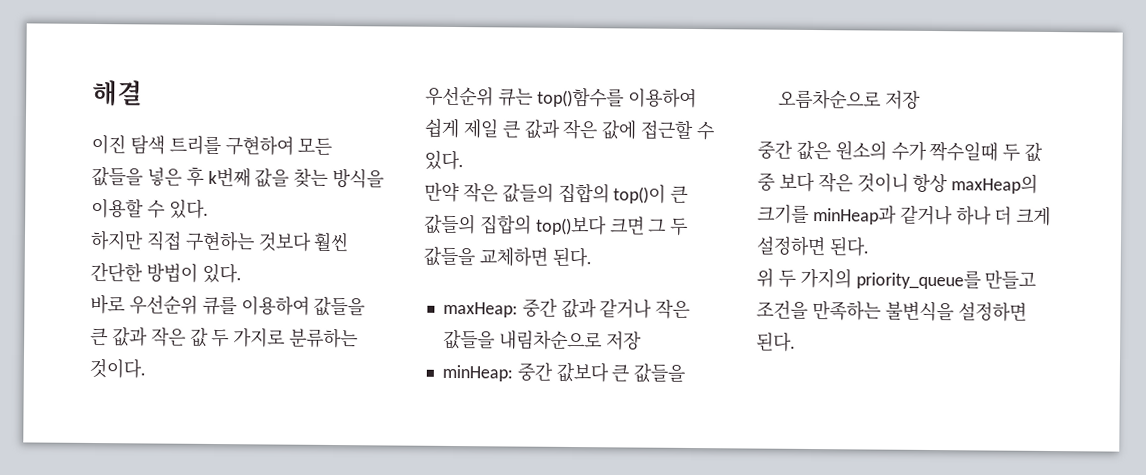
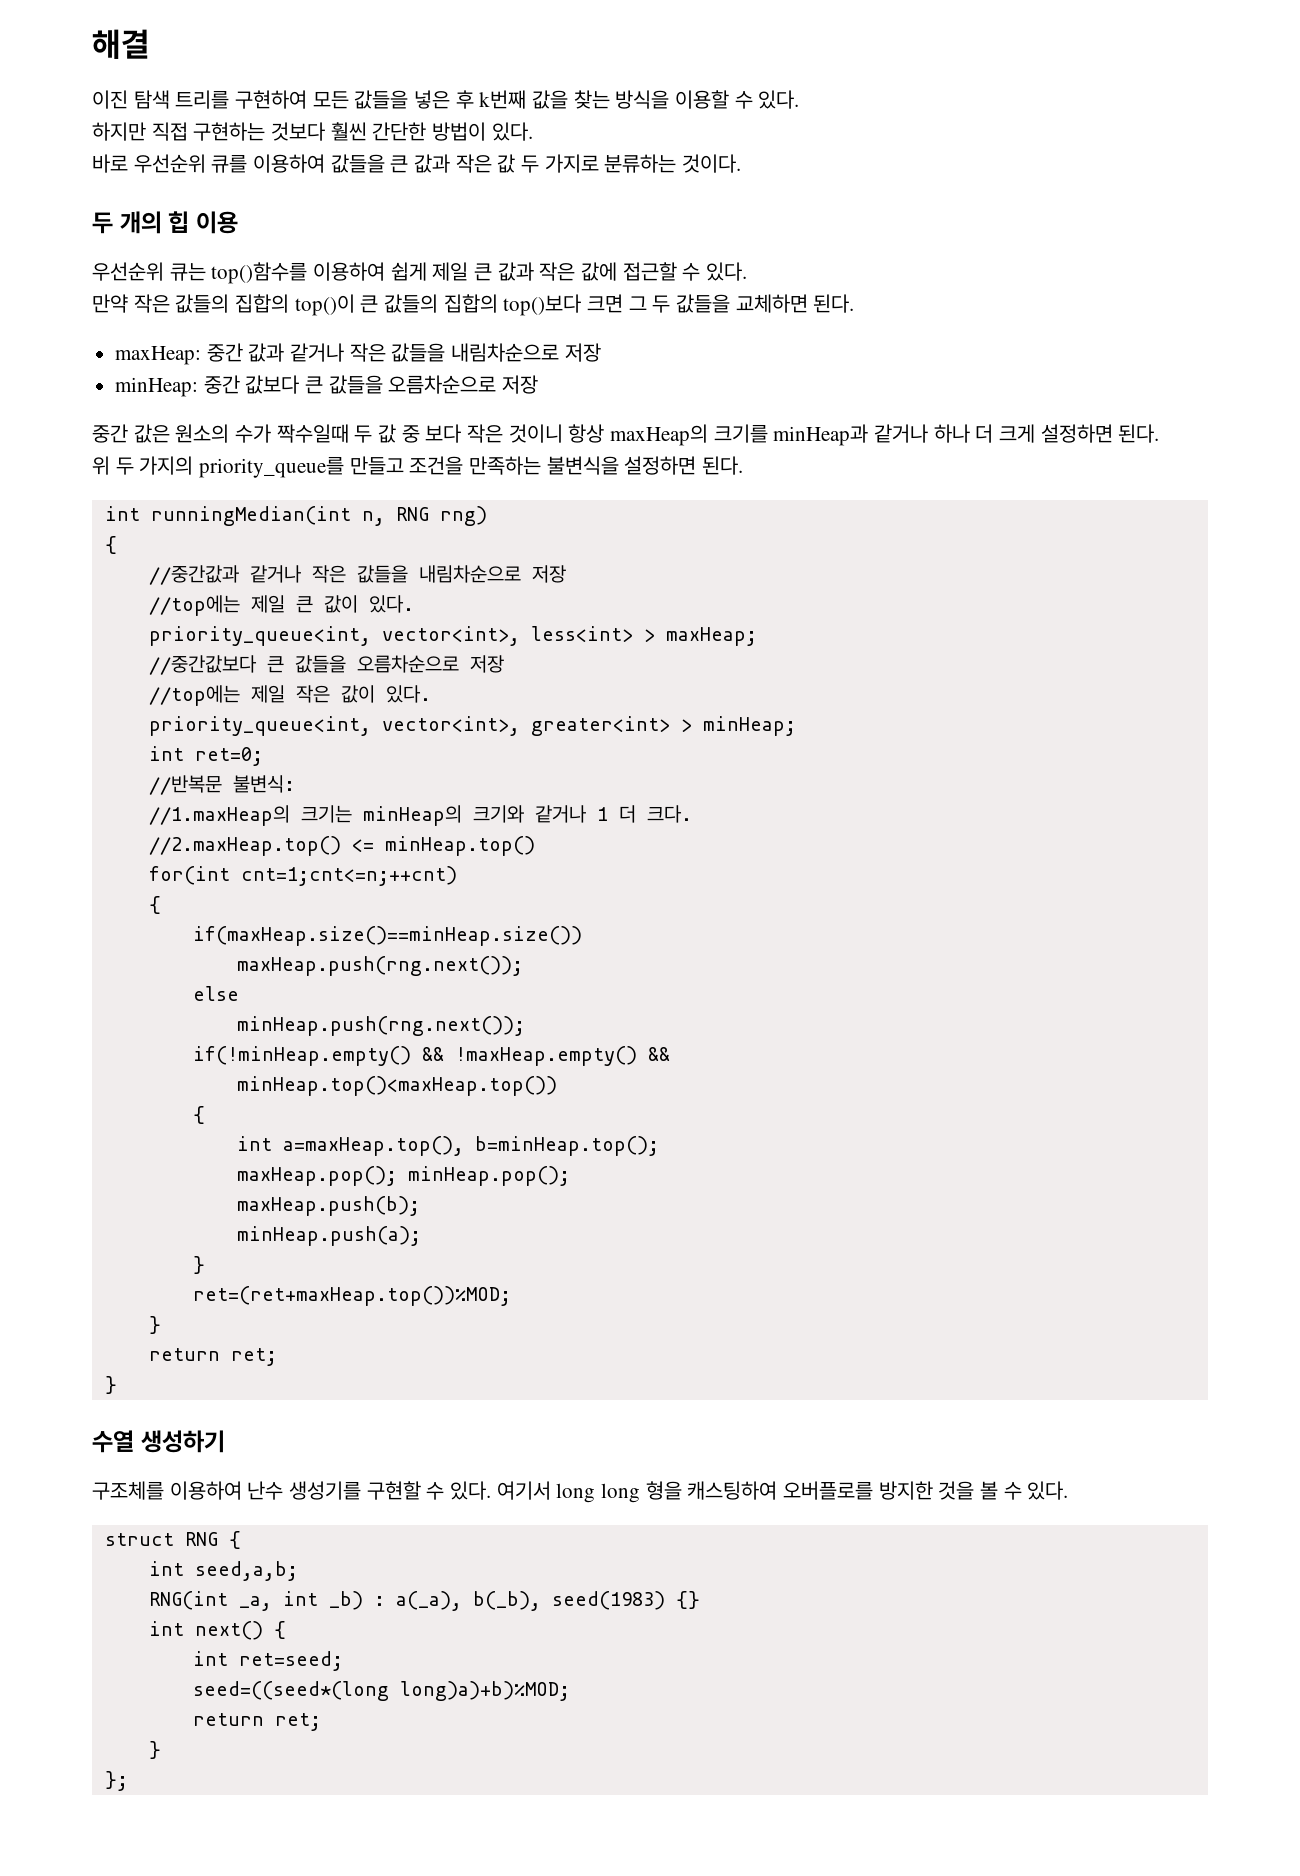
(146, 368) none -> [92,211,238,234] // 두 개의 힙 이용
(796, 341) none -> [104,506,487,526] [104,536,117,554] [148,565,566,585] [148,595,414,616] [148,626,757,646] [148,655,504,675] [148,685,431,706] [148,716,796,736] [148,746,263,766] [148,775,295,795] [148,805,692,826] [148,836,535,856] [148,866,457,886] [148,896,161,914] [192,926,582,946] [236,956,523,976] [192,986,239,1001] [236,1016,525,1036] [192,1046,670,1066] [236,1076,557,1096] [192,1106,205,1124] [236,1136,659,1156] [236,1166,570,1186] [236,1196,420,1216] [236,1226,421,1246] [192,1256,205,1274] [192,1286,511,1306] [148,1316,161,1334] [148,1348,277,1366] [104,1376,117,1394] [92,1430,225,1453] [92,1481,1069,1503] [104,1531,241,1549] [148,1561,298,1581] [148,1591,700,1611] [148,1621,286,1640] [192,1651,343,1671] [192,1681,570,1701] [192,1713,321,1731] [148,1741,161,1759] [104,1771,128,1791] // int runningMedian(int n, RNG rng) // { // //중간값과 같거나 작은 값들을 내림차순으로 저장 // //top에는 제일 큰 값이 있다. // priority_queue<int, vector<int>, less<int> > maxHeap; // //중간값보다 큰 값들을 오름차순으로 저장 // //top에는 제일 작은 값이 있다. // priority_queue<int, vector<int>, greater<int> > minHeap; // int ret=0; // //반복문 불변식: // //1.maxHeap의 크기는 minHeap의 크기와 같거나 1 더 크다. // //2.maxHeap.top() <= minHeap.top() // for(int cnt=1;cnt<=n;++cnt) // { // if(maxHeap.size()==minHeap.size()) // maxHeap.push(rng.next()); // else // minHeap.push(rng.next()); // if(!minHeap.empty() && !maxHeap.empty() && // minHeap.top()<maxHeap.top()) // { // int a=maxHeap.top(), b=minHeap.top(); // maxHeap.pop(); minHeap.pop(); // maxHeap.push(b); // minHeap.push(a); // } // ret=(ret+maxHeap.top())%MOD; // } // return ret; // } // 수열 생성하기 // 구조체를 이용하여 난수 생성기를 구현할 수 있다. 여기서 long long 형을 캐스팅하여 오버플로를 방지한 것을 볼 수 있다. // struct RNG { // int seed,a,b; // RNG(int _a, int _b) : a(_a), b(_b), seed(1983) {} // int next() { // int ret=seed; // seed=((seed*(long long)a)+b)%MOD; // return ret; // } // };

